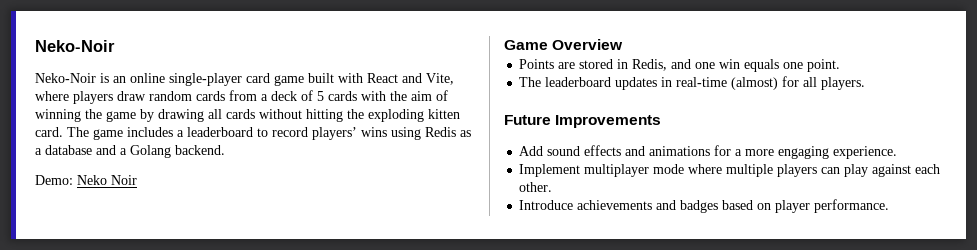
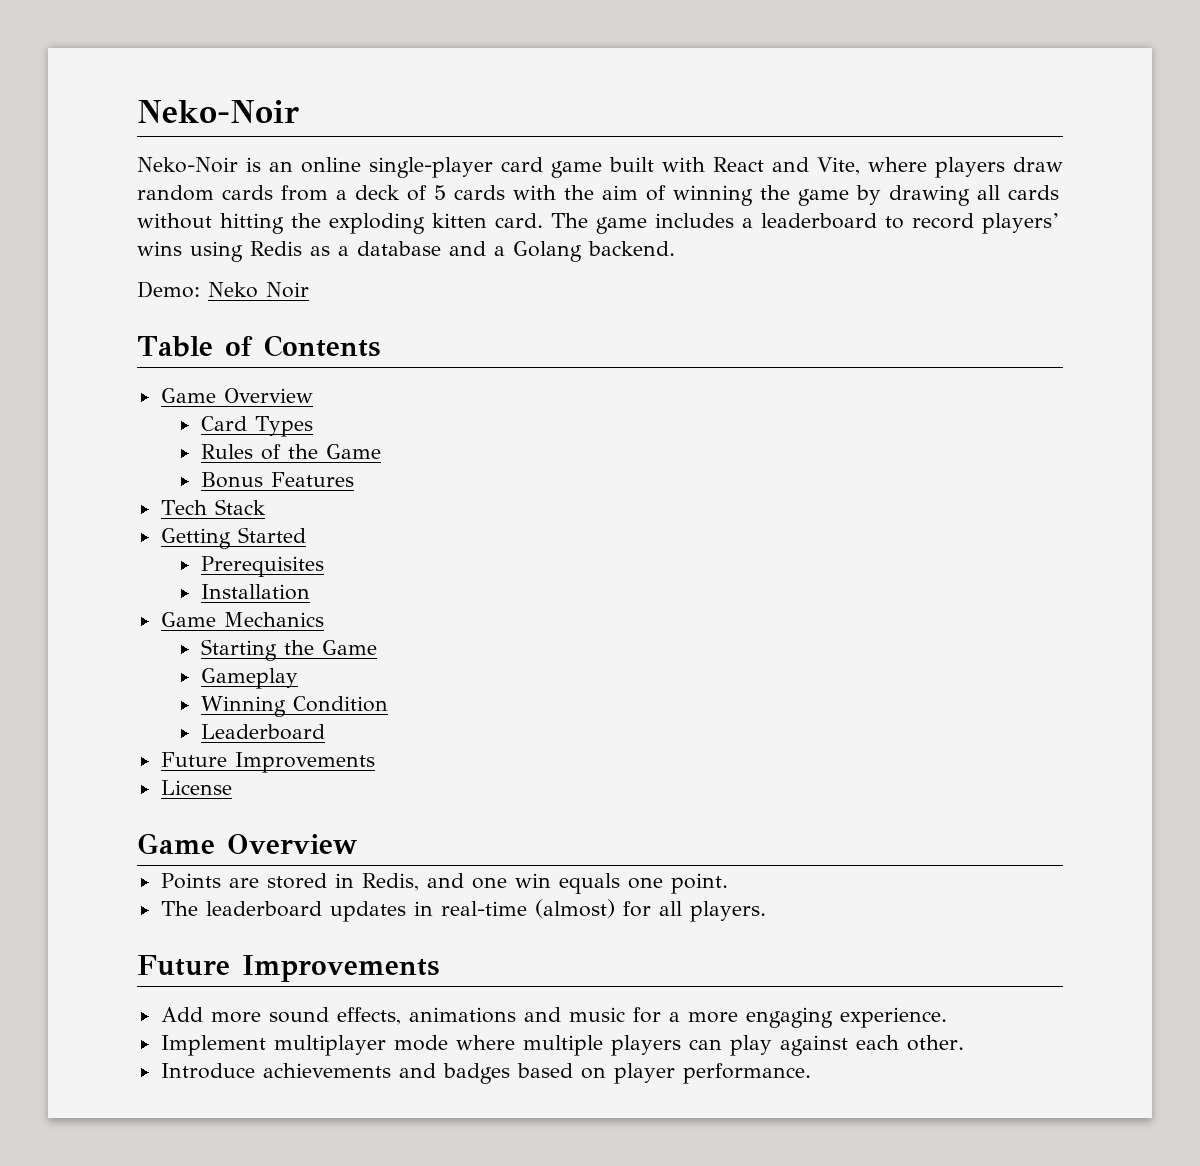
(137, 180) none -> [137,335,380,357] [160,388,313,403] [200,416,313,437] [200,444,381,460] [200,472,354,488] [160,499,266,515] [160,527,306,549] [200,556,324,577] [200,584,310,600] [160,612,324,627] [200,639,377,661] [200,668,298,689] [200,696,388,717] [200,724,325,740] [160,752,375,773] [160,780,232,795] // Table of Contents // Game Overview // Card Types // Rules of the Game // Bonus Features // Tech Stack // Getting Started // Prerequisites // Installation // Game Mechanics // Starting the Game // Gameplay // Winning Condition // Leaderboard // Future Improvements // License
[547,145,711,156] sound effects and animations -> [210,1007,625,1025] more sound effects, animations and music

